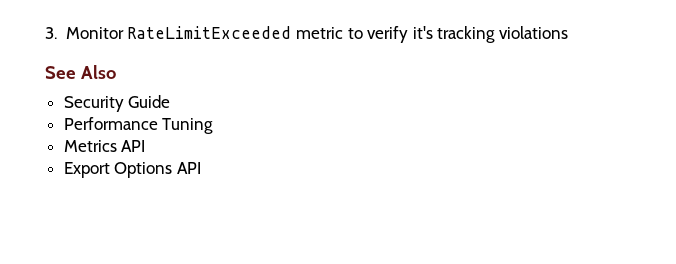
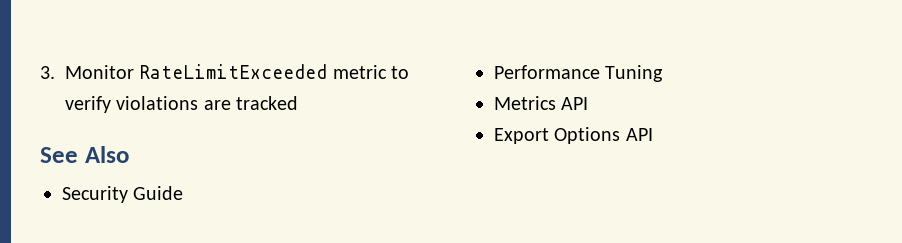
[412,26,496,43] it's tracking -> (111, 104) none
(569, 32) none -> [203,96,299,110] are tracked

